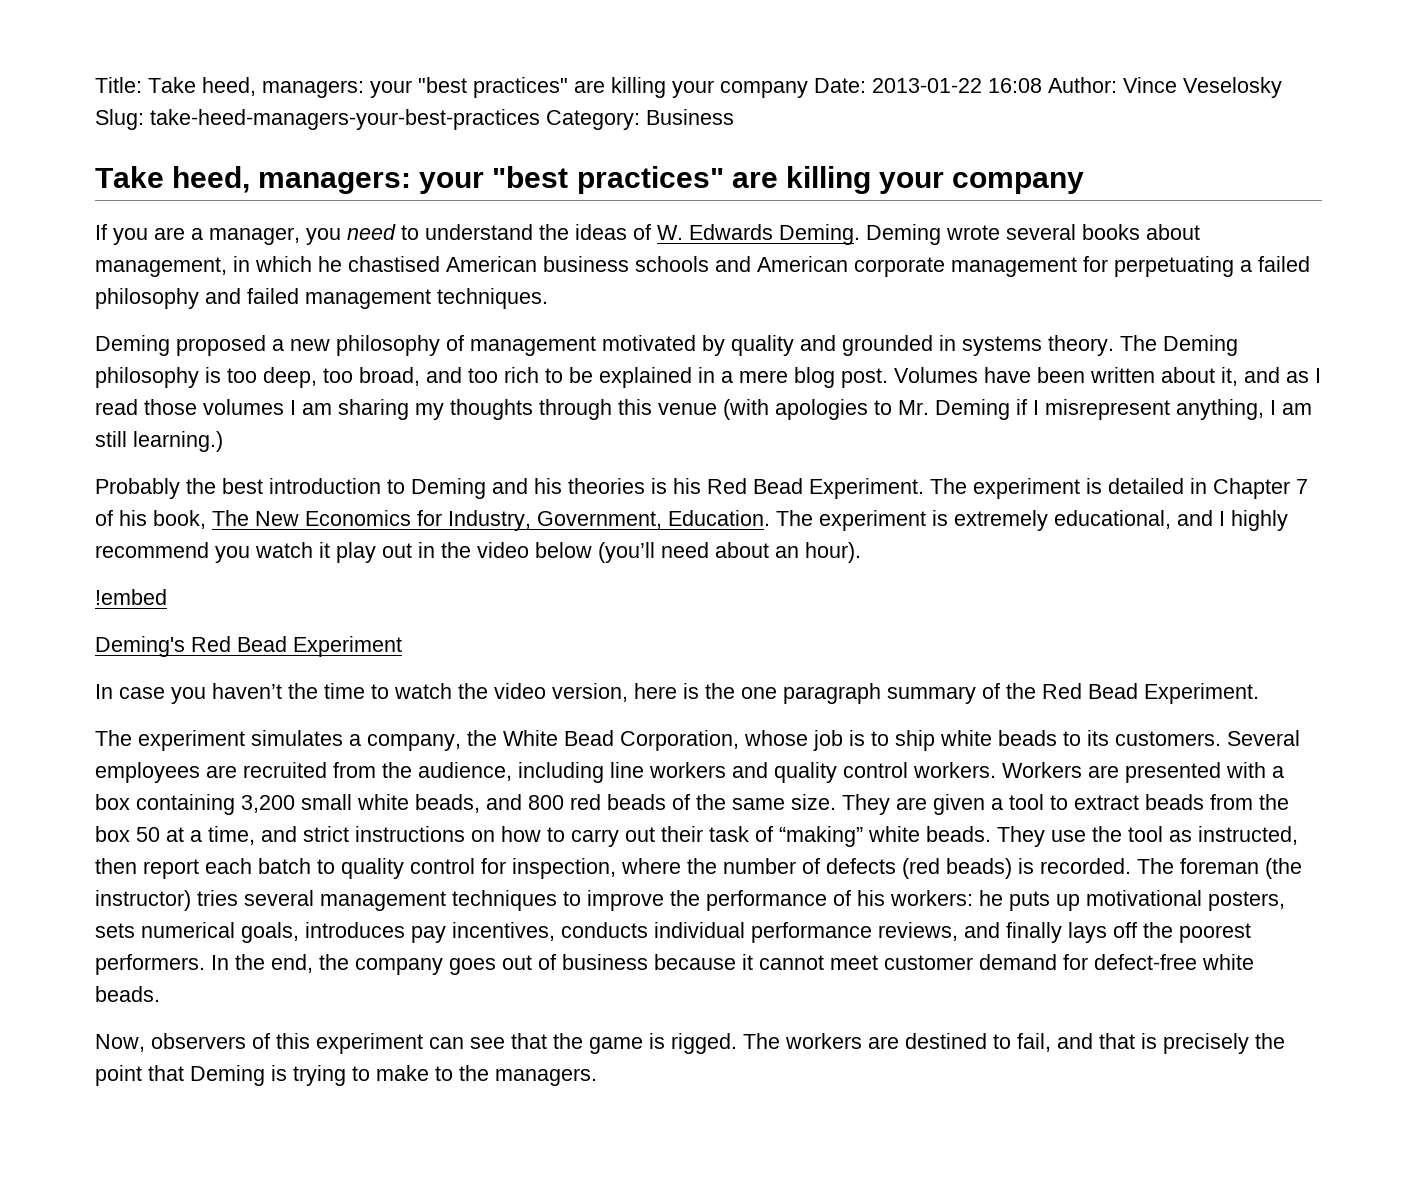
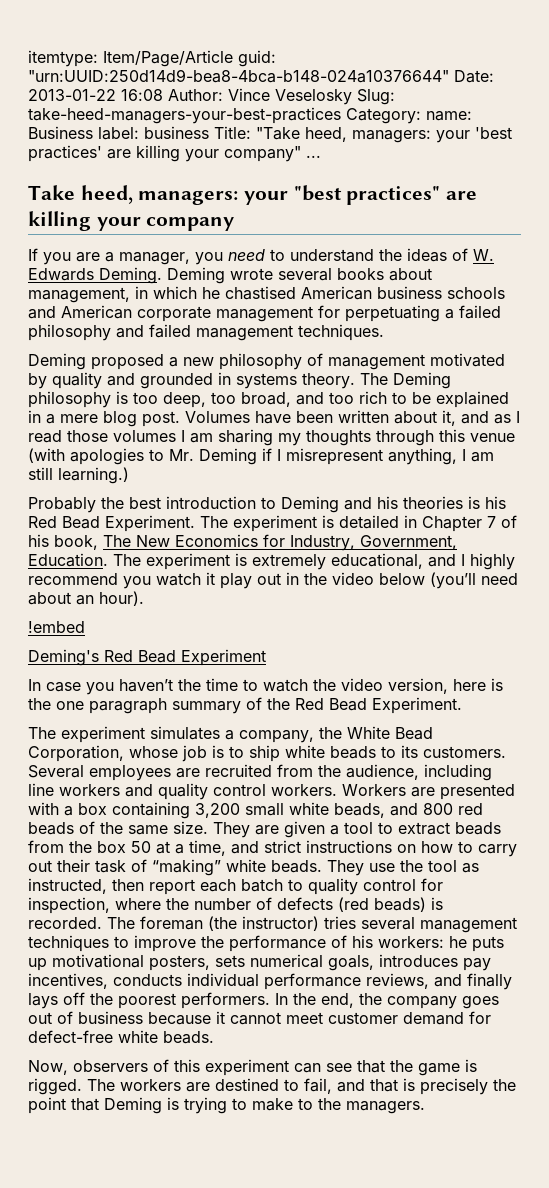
[95,77,808,98] Title: Take heed, managers: your "best practices" are killing your company -> [28,50,276,67] [28,69,449,83] itemtype: Item/Page/Article guid: "urn:UUID:250d14d9-bea8-4bca-b148-024a10376644"
(640, 120) none -> [426,111,472,121] name:
(734, 117) none -> [98,126,512,143] [28,145,321,162] label: business Title: "Take heed, managers: your 'best practices' are killing your company" ...

